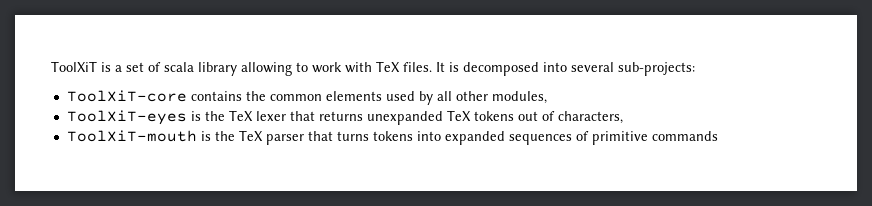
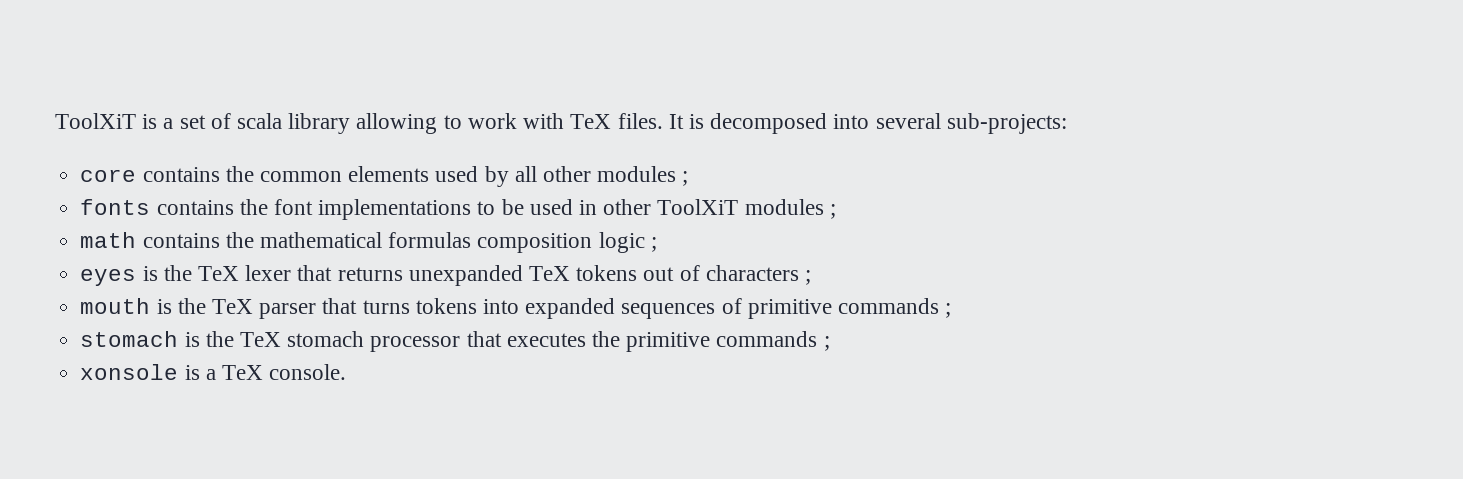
[66,90,187,102] ToolXiT-core -> [80,169,137,182] core
[491,91,547,104] [66,110,187,125] modules, // ToolXiT-eyes -> [597,166,689,186] [80,199,836,220] [80,232,657,253] [80,269,137,286] modules ; // fonts contains the font implementations to be used in other ToolXiT modules ; // math contains the mathematical formulas composition logic ; // eyes
[557,111,623,124] [66,130,197,142] characters, // ToolXiT-mouth -> [705,265,812,285] [80,298,151,314] characters ; // mouth
(718, 136) none -> [945,303,952,318] [80,331,830,352] [80,364,347,380] ; // stomach is the TeX stomach processor that executes the primitive commands ; // xonsole is a TeX console.

